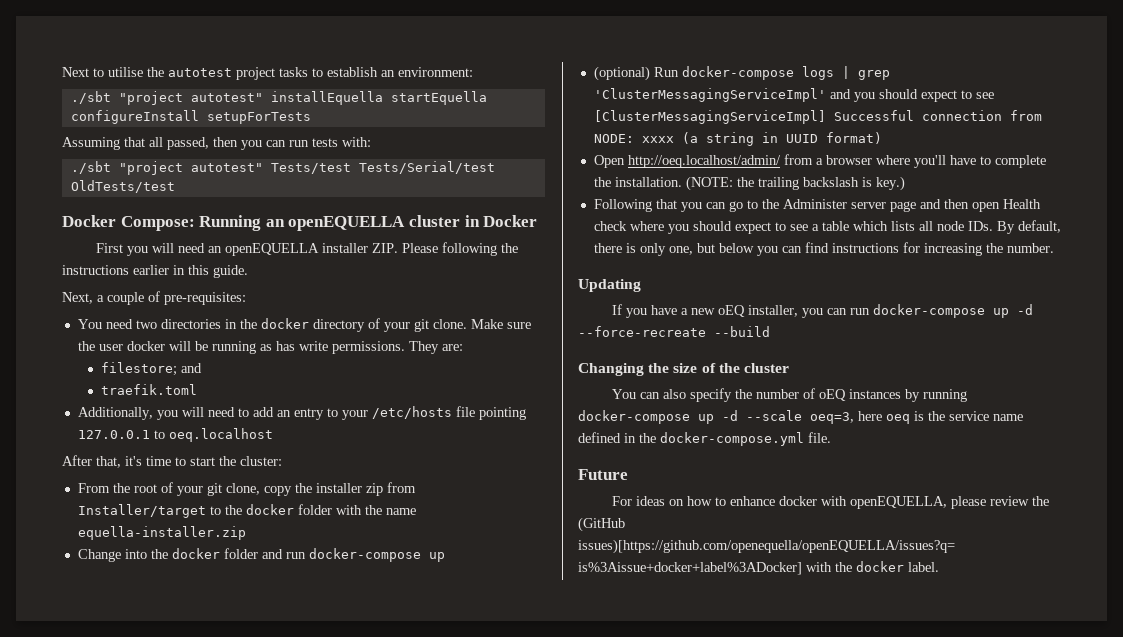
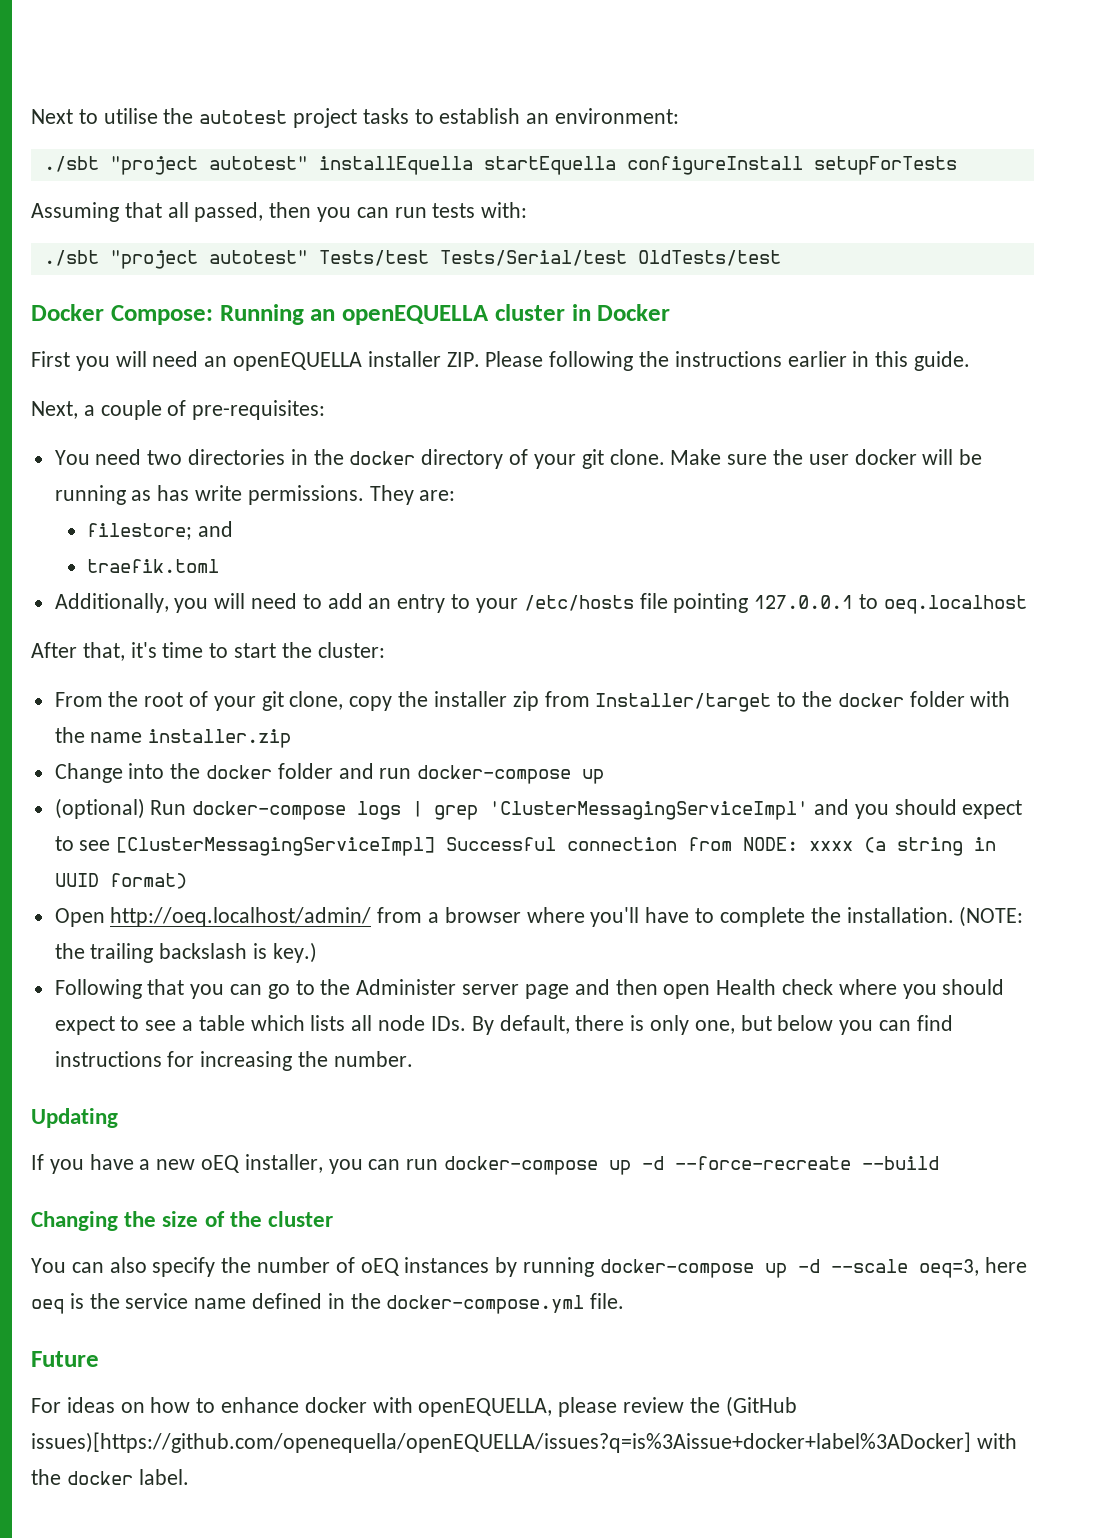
[77,526,246,540] equella-installer.zip -> [148,729,292,748] installer.zip

